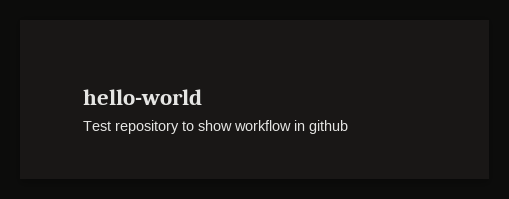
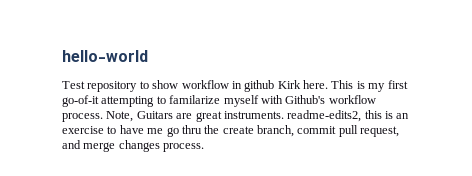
(348, 127) none -> [277,80,408,92] [62,95,376,107] [62,110,410,122] [62,125,400,137] [62,140,205,152] Kirk here. This is my first go-of-it attempting to familarize myself with Github's workflow process. Note, Guitars are great instruments. readme-edits2, this is an exercise to have me go thru the create branch, commit pull request, and merge changes process.

